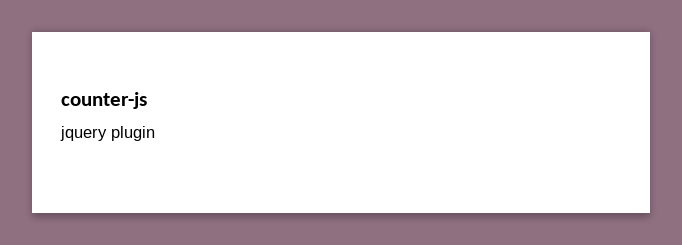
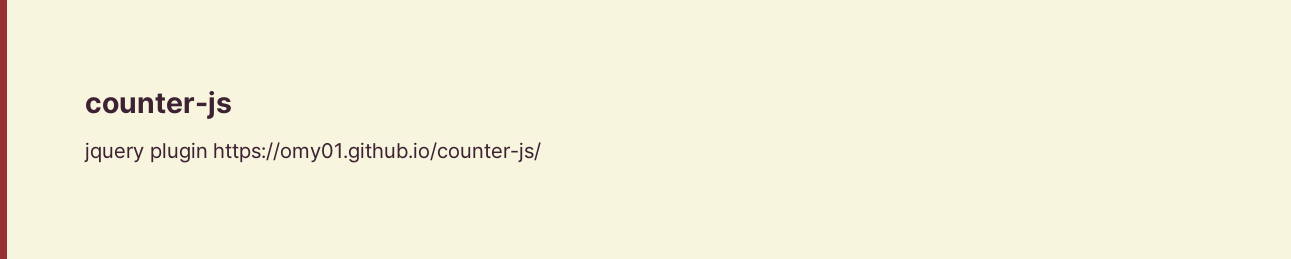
(155, 133) none -> [213,142,542,163] https://omy01.github.io/counter-js/

